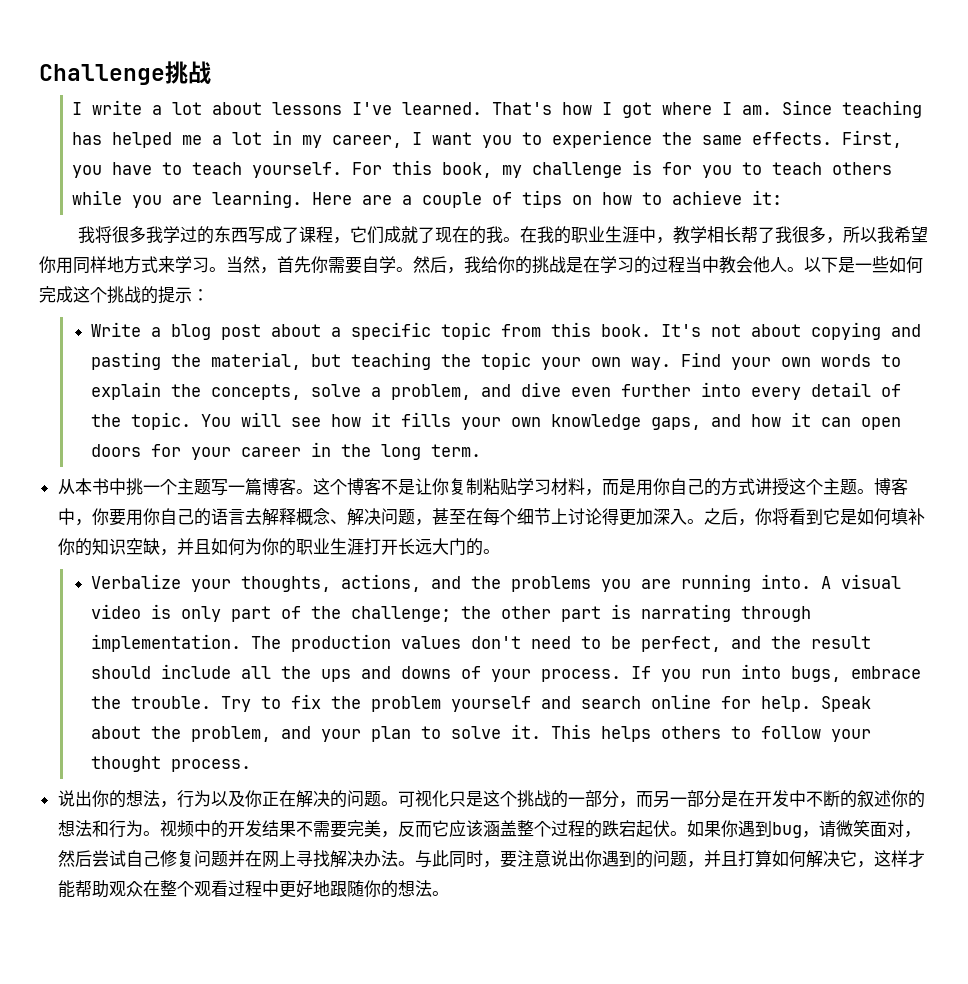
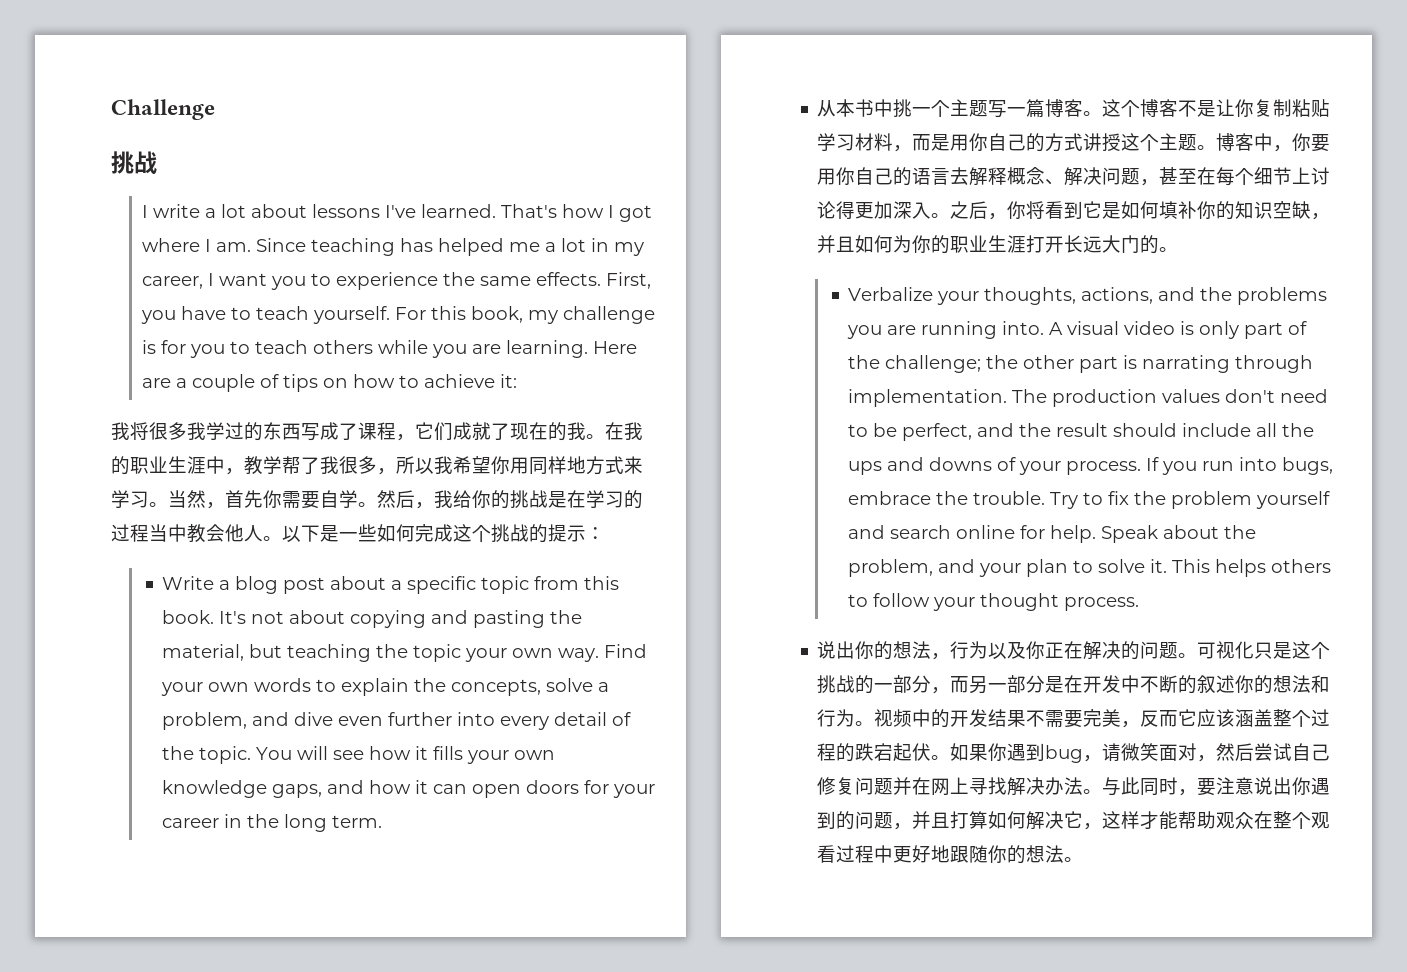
(165, 74) none -> (215, 109) //
[706,226,741,243] 相长 -> (282, 465) none

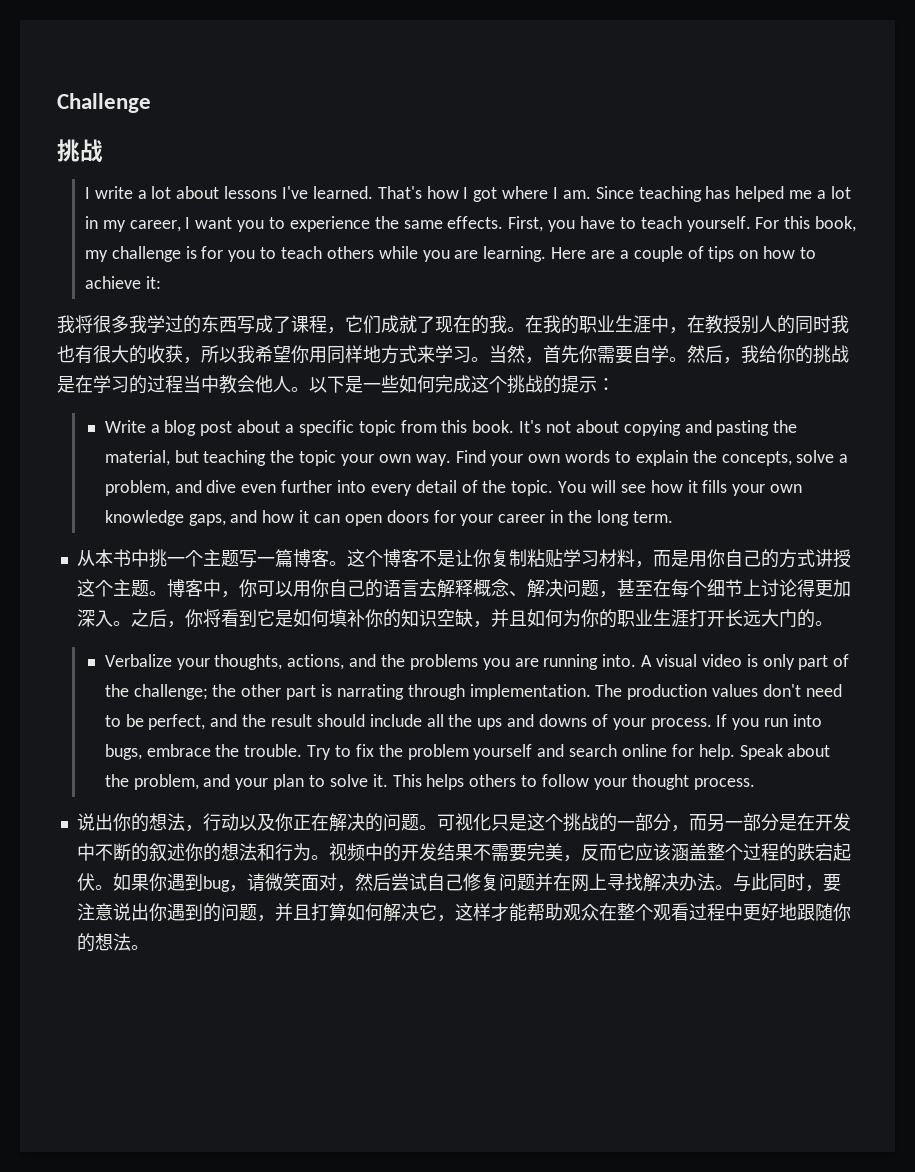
[244,456,377,475] 教学帮了我很多 -> [687,315,849,334] [57,345,183,364] 在教授别人的同时我也有很大的收获
[1311,134,1331,152] 要 -> [256,580,293,597] 可以
[969,641,989,659] 为 -> [220,813,239,831] 动

